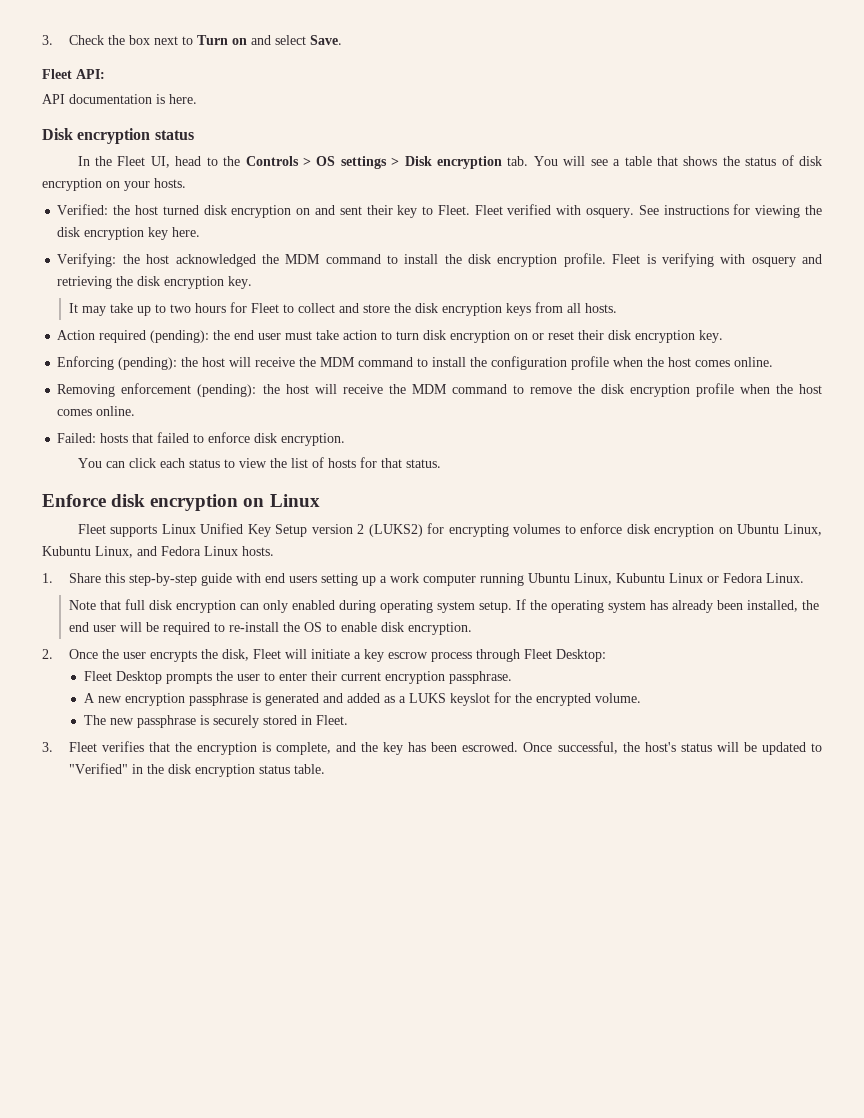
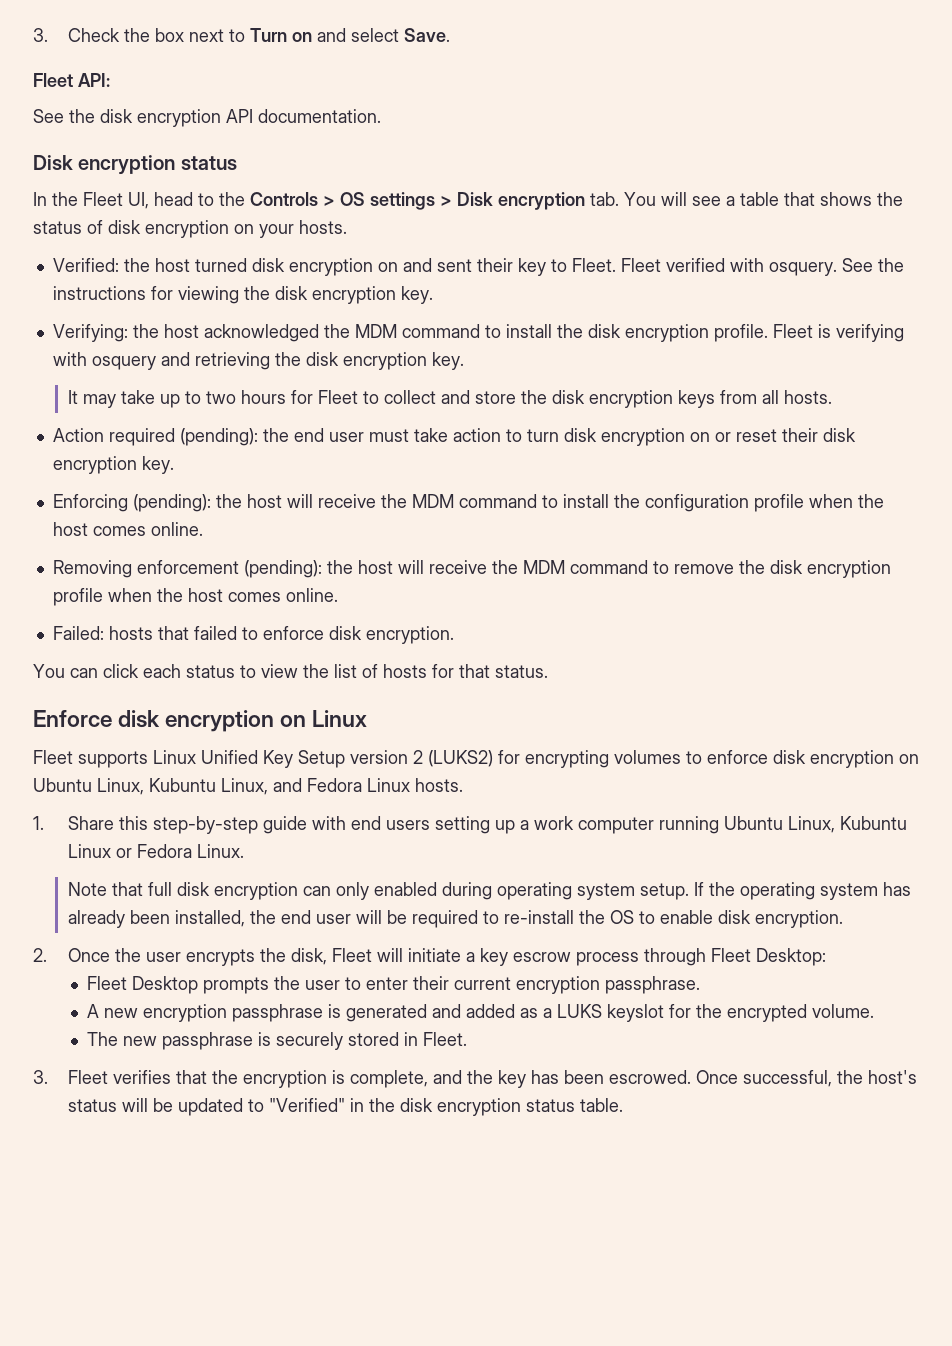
[42,94,197,104] API documentation is here. -> [33,109,381,127] See the disk encryption API documentation.
(659, 210) none -> [877,258,904,272] the
[148,227,201,240] key here. -> [400,286,433,304] key.

